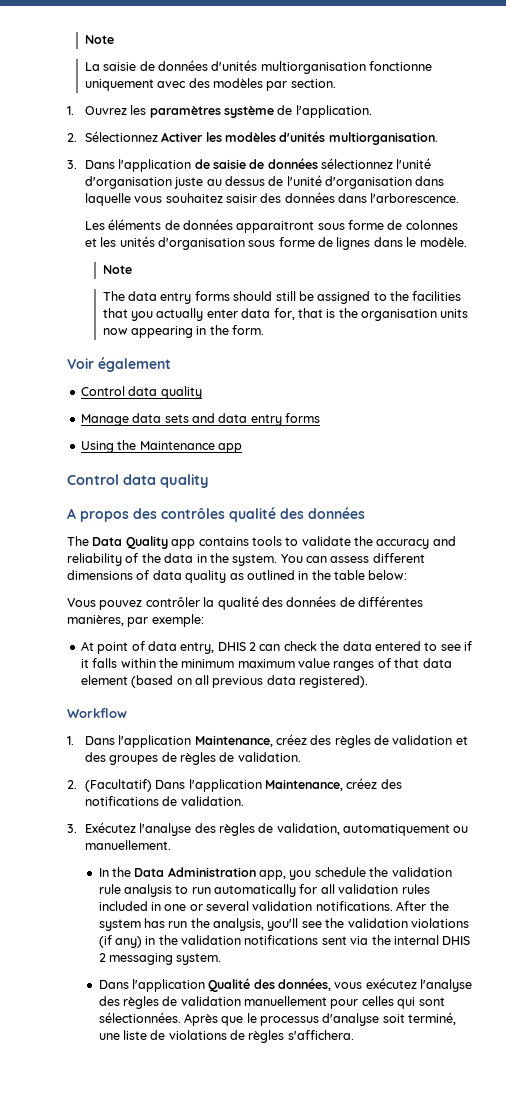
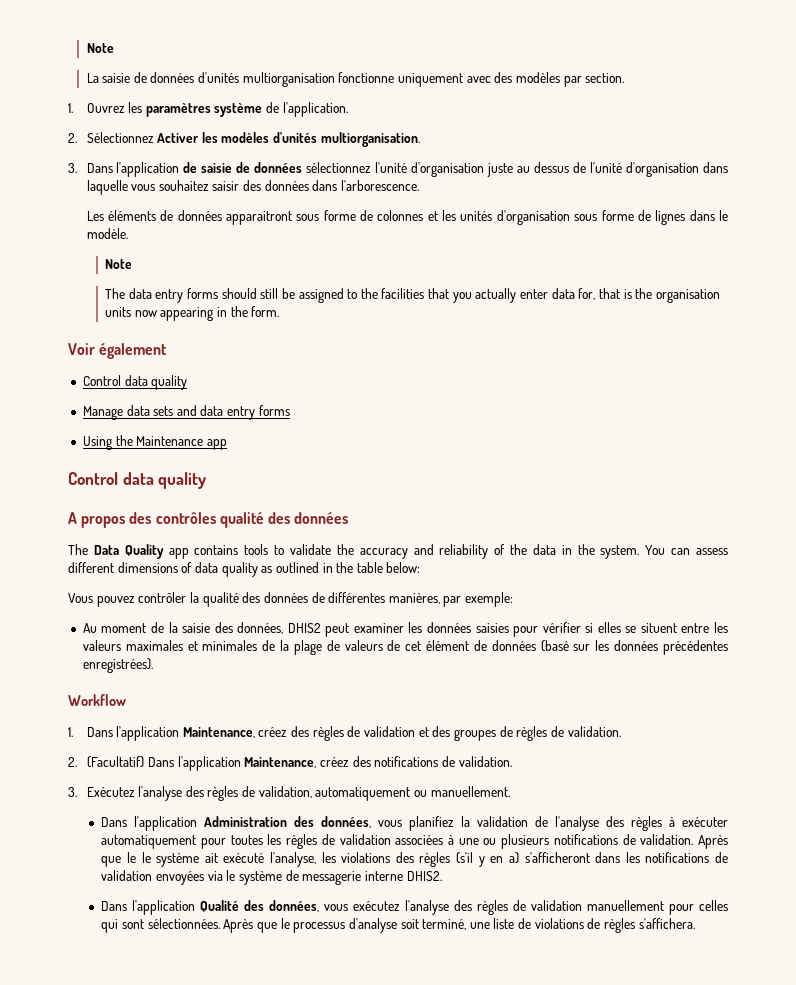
[80,641,472,654] [80,658,452,671] [80,675,368,688] At point of data entry, DHIS 2 can check the data entered to see if it falls within the minimum maximum value ranges of that data element (based on all previous data registered). -> [82,622,728,637] [82,640,728,655] [82,658,153,673] Au moment de la saisie des données, DHIS2 peut examiner les données saisies pour vérifier si elles se situent entre les valeurs maximales et minimales de la plage de valeurs de cet élément de données (basé sur les données précédentes enregistrées).
[98,867,452,880] [98,884,430,897] [98,901,449,911] [98,918,469,931] [98,935,471,948] [98,953,222,965] In the Data Administration app, you schedule the validation rule analysis to run automatically for all validation rules included in one or several validation notifications. After the system has run the analysis, you'll see the validation violations (if any) in the validation notifications sent via the internal DHIS 2 messaging system. -> [101,816,729,831] [101,834,728,849] [101,852,728,867] [101,870,442,885] Dans l'application Administration des données, vous planifiez la validation de l'analyse des règles à exécuter automatiquement pour toutes les règles de validation associées à une ou plusieurs notifications de validation. Après que le le système ait exécuté l'analyse, les violations des règles (s'il y en a) s'afficheront dans les notifications de validation envoyées via le système de messagerie interne DHIS2.

